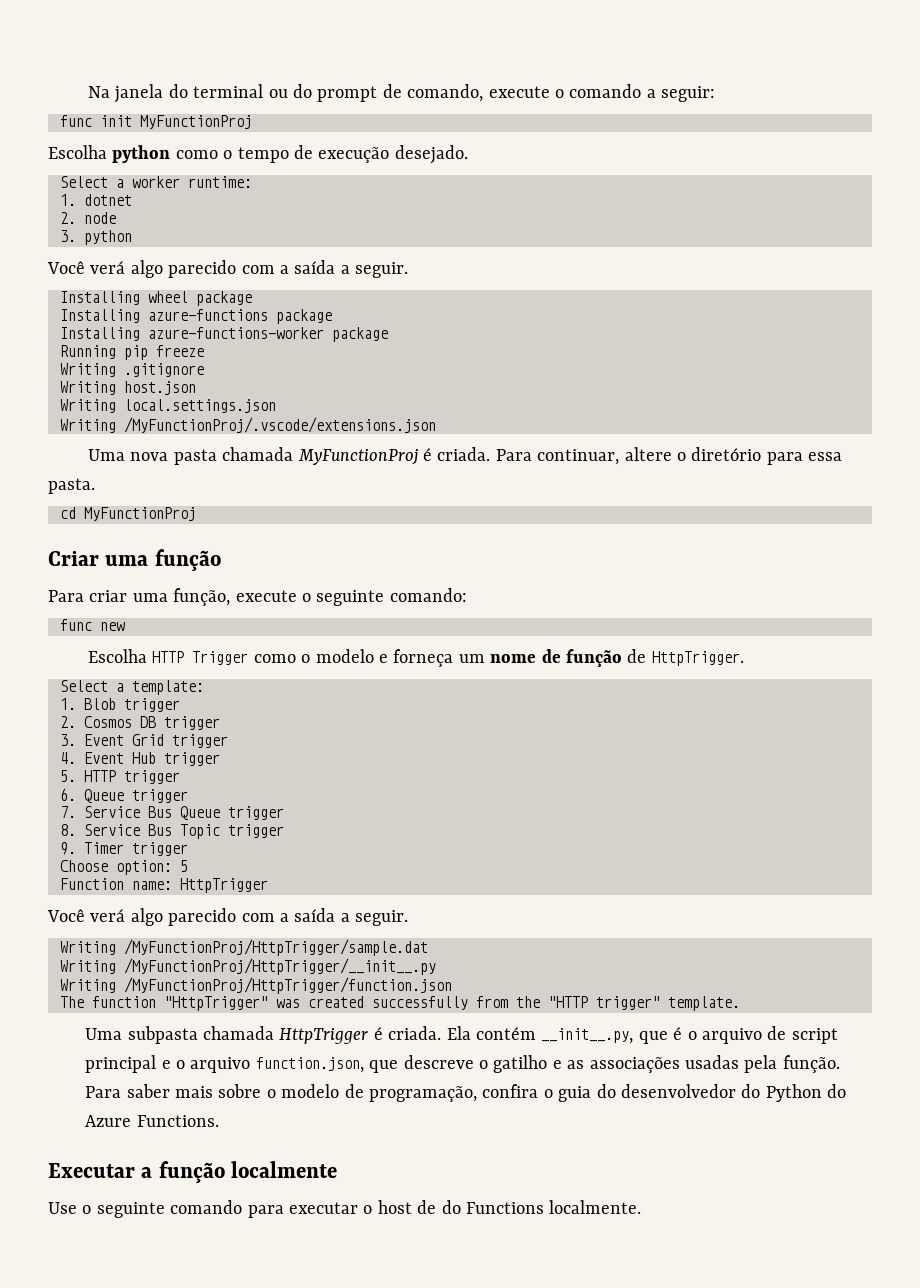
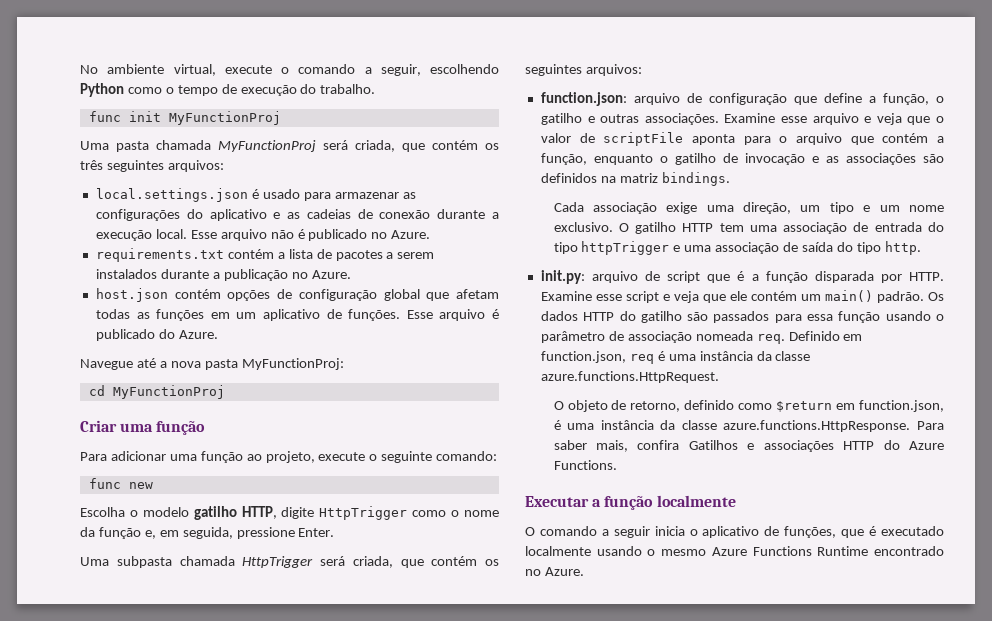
[88,84,716,103] [60,115,252,129] [48,145,468,164] [60,176,252,188] [60,194,132,206] [60,212,116,224] [60,230,132,245] [47,260,409,278] [60,291,252,306] [60,309,332,324] [60,327,388,342] [60,345,204,360] [60,363,204,377] [60,381,196,395] [60,399,276,413] [60,417,436,433] [88,449,169,461] Na janela do terminal ou do prompt de comando, execute o comando a seguir: // func init MyFunctionProj // Escolha python como o tempo de execução desejado. // Select a worker runtime: // 1. dotnet // 2. node // 3. python // Você verá algo parecido com a saída a seguir. // Installing wheel package // Installing azure-functions package // Installing azure-functions-worker package // Running pip freeze // Writing .gitignore // Writing host.json // Writing local.settings.json // Writing /MyFunctionProj/.vscode/extensions.json // Uma nova -> [80,64,499,76] [80,83,376,97] [88,111,281,125] [80,141,109,150] No ambiente virtual, execute o comando a seguir, escolhendo Python como o tempo de execução do trabalho. // func init MyFunctionProj // Uma
[423,447,843,465] [48,478,95,494] é criada. Para continuar, altere o diretório para essa pasta. -> [323,140,499,152] [80,160,224,172] [95,188,416,202] [95,209,500,221] [95,229,431,241] [95,248,435,262] [95,269,351,281] [95,288,500,302] [95,309,500,321] [95,329,218,341] [80,358,344,370] será criada, que contém os três seguintes arquivos: // local.settings.json é usado para armazenar as configurações do aplicativo e as cadeias de conexão durante a execução local. Esse arquivo não é publicado no Azure. // requirements.txt contém a lista de pacotes a serem instalados durante a publicação no Azure. // host.json contém opções de configuração global que afetam todas as funções em um aplicativo de funções. Esse arquivo é publicado do Azure. // Navegue até a nova pasta MyFunctionProj:
[89,588,231,606] criar uma função, -> [110,451,315,463] adicionar uma função ao projeto,
[152,649,744,667] [60,680,204,695] [60,698,180,712] [60,716,220,730] [60,734,228,748] [60,752,220,766] [60,770,180,784] [60,788,188,803] [60,806,284,820] [60,824,284,839] [60,842,188,856] [60,860,188,875] [60,878,268,893] [47,908,409,926] [60,939,428,956] [60,958,436,975] [60,977,452,994] [60,996,740,1011] [85,1026,838,1044] [85,1055,840,1073] [85,1084,822,1102] HTTP Trigger como o modelo e forneça um nome de função de HttpTrigger. // Select a template: // 1. Blob trigger // 2. Cosmos DB trigger // 3. Event Grid trigger // 4. Event Hub trigger // 5. HTTP trigger // 6. Queue trigger // 7. Service Bus Queue trigger // 8. Service Bus Topic trigger // 9. Timer trigger // Choose option: 5 // Function name: HttpTrigger // Você verá algo parecido com a saída a seguir. // Writing /MyFunctionProj/HttpTrigger/sample.dat // Writing /MyFunctionProj/HttpTrigger/__init__.py // Writing /MyFunctionProj/HttpTrigger/function.json // The function "HttpTrigger" was created successfully from the "HTTP trigger" template. // Uma subpasta chamada HttpTrigger é criada. Ela contém __init__.py, que é o arquivo de script principal e o arquivo function.json, que descreve o gatilho e as associações usadas pela função. Para saber mais sobre o modelo de programação, confira o guia do desenvolvedor do Python -> [129,506,500,520] [80,527,335,539] [80,556,499,568] [525,64,642,76] [540,92,945,106] [540,113,945,125] [540,132,944,146] [540,153,944,165] [540,172,730,186] [553,202,944,214] [553,222,944,234] [553,241,921,255] [540,270,945,284] [540,290,944,303] [540,311,944,323] [540,331,863,344] [540,351,811,364] [540,371,719,383] [553,400,944,412] [553,420,944,432] [553,440,875,452] o modelo gatilho HTTP, digite HttpTrigger como o nome da função e, em seguida, pressione Enter. // Uma subpasta chamada HttpTrigger será criada, que contém os seguintes arquivos: // function.json: arquivo de configuração que define a função, o gatilho e outras associações. Examine esse arquivo e veja que o valor de scriptFile aponta para o arquivo que contém a função, enquanto o gatilho de invocação e as associações são definidos na matriz bindings. // Cada associação exige uma direção, um tipo e um nome exclusivo. O gatilho HTTP tem uma associação de entrada do tipo httpTrigger e uma associação de saída do tipo http. // init.py: arquivo de script que é a função disparada por HTTP. Examine esse script e veja que ele contém um main() padrão. Os dados HTTP do gatilho são passados para essa função usando o parâmetro de associação nomeada req. Definido em function.json, req é uma instância da classe azure.functions.HttpRequest. // O objeto de retorno, definido como $return em function.json, é uma instância da classe azure.functions.HttpResponse. Para saber mais, confira Gatilhos e associações HTTP
[48,1200,642,1218] Use o seguinte comando para executar o host de do Functions localmente. -> [525,526,944,538] [525,546,944,556] [525,567,584,576] O comando a seguir inicia o aplicativo de funções, que é executado localmente usando o mesmo Azure Functions Runtime encontrado no Azure.

